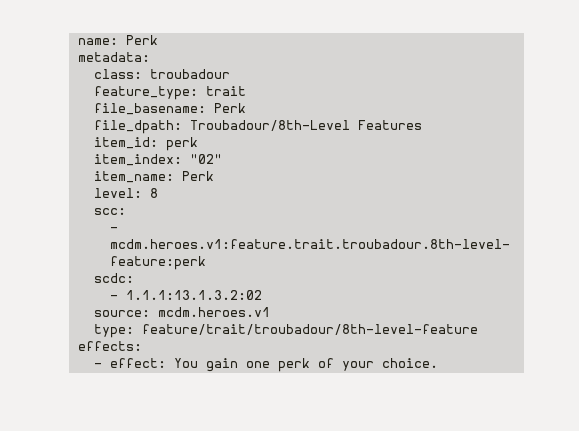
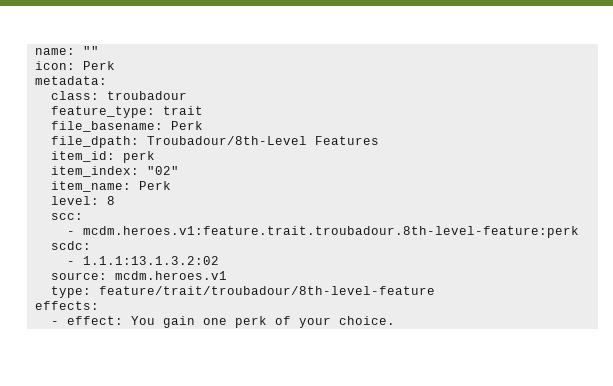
(118, 41) none -> [82,46,99,55] [34,61,75,70] "" // icon:

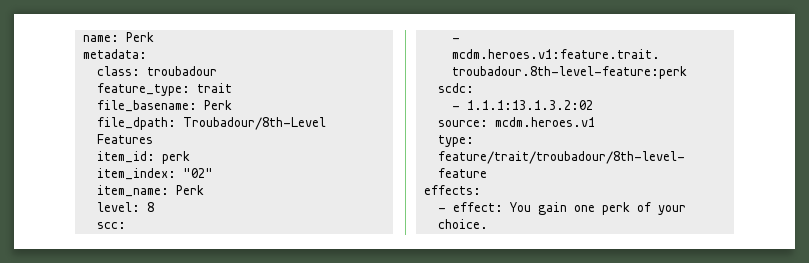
[82,46,99,55] [34,61,75,70] "" // icon: -> (119, 38) none

